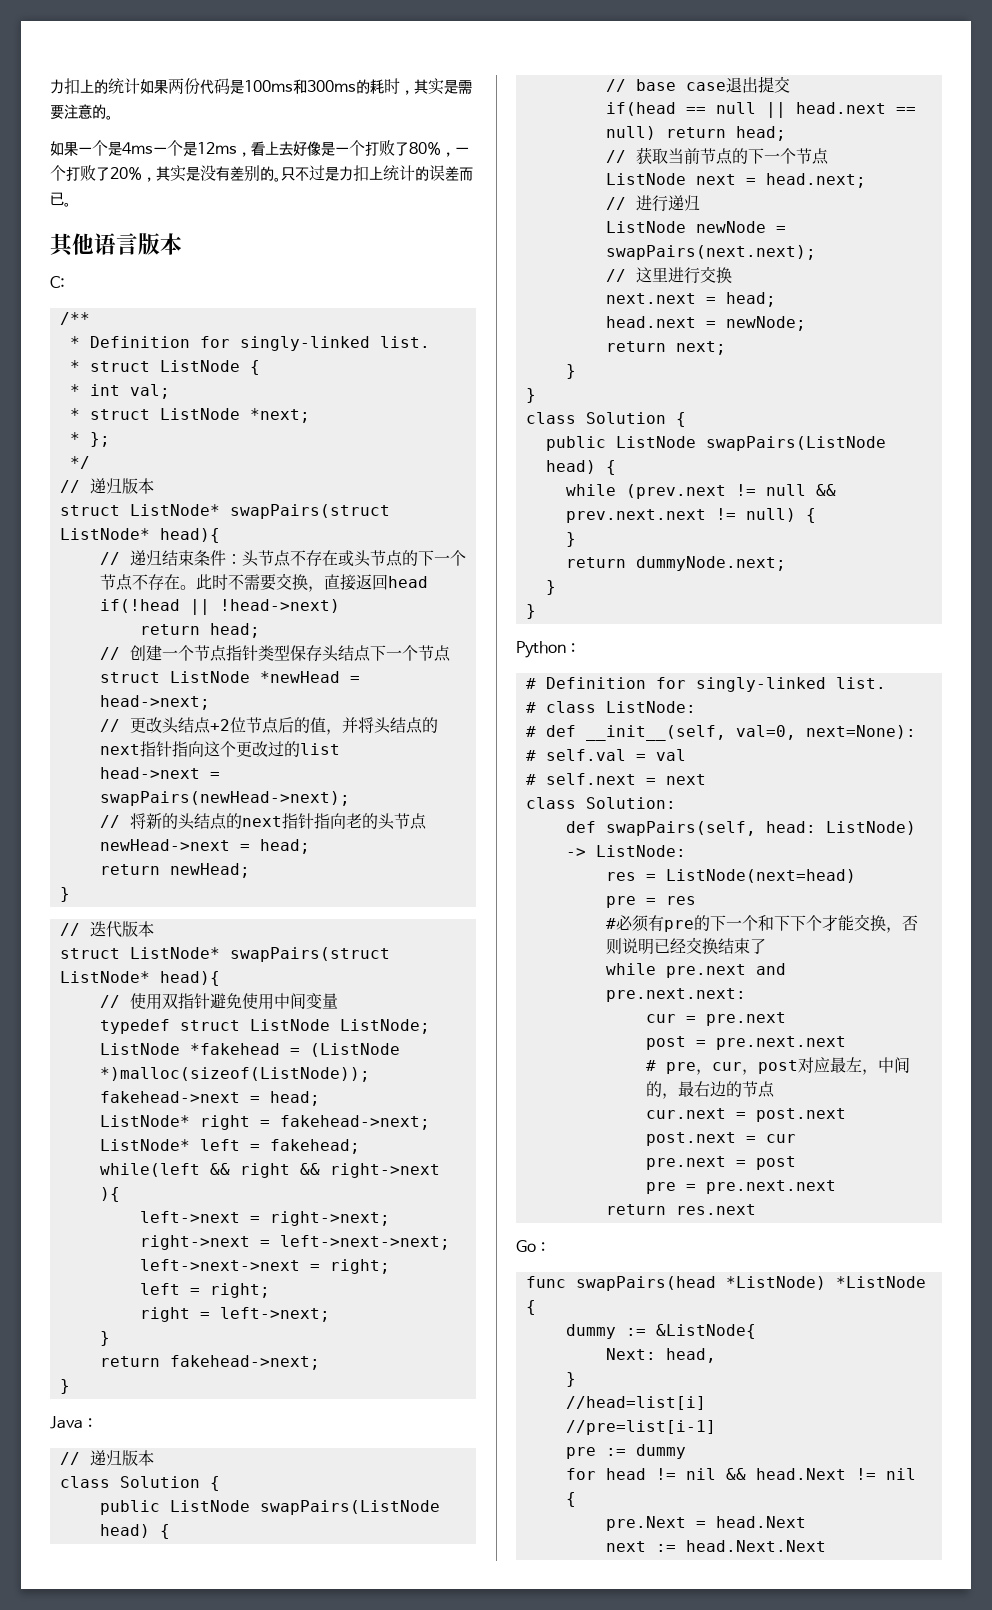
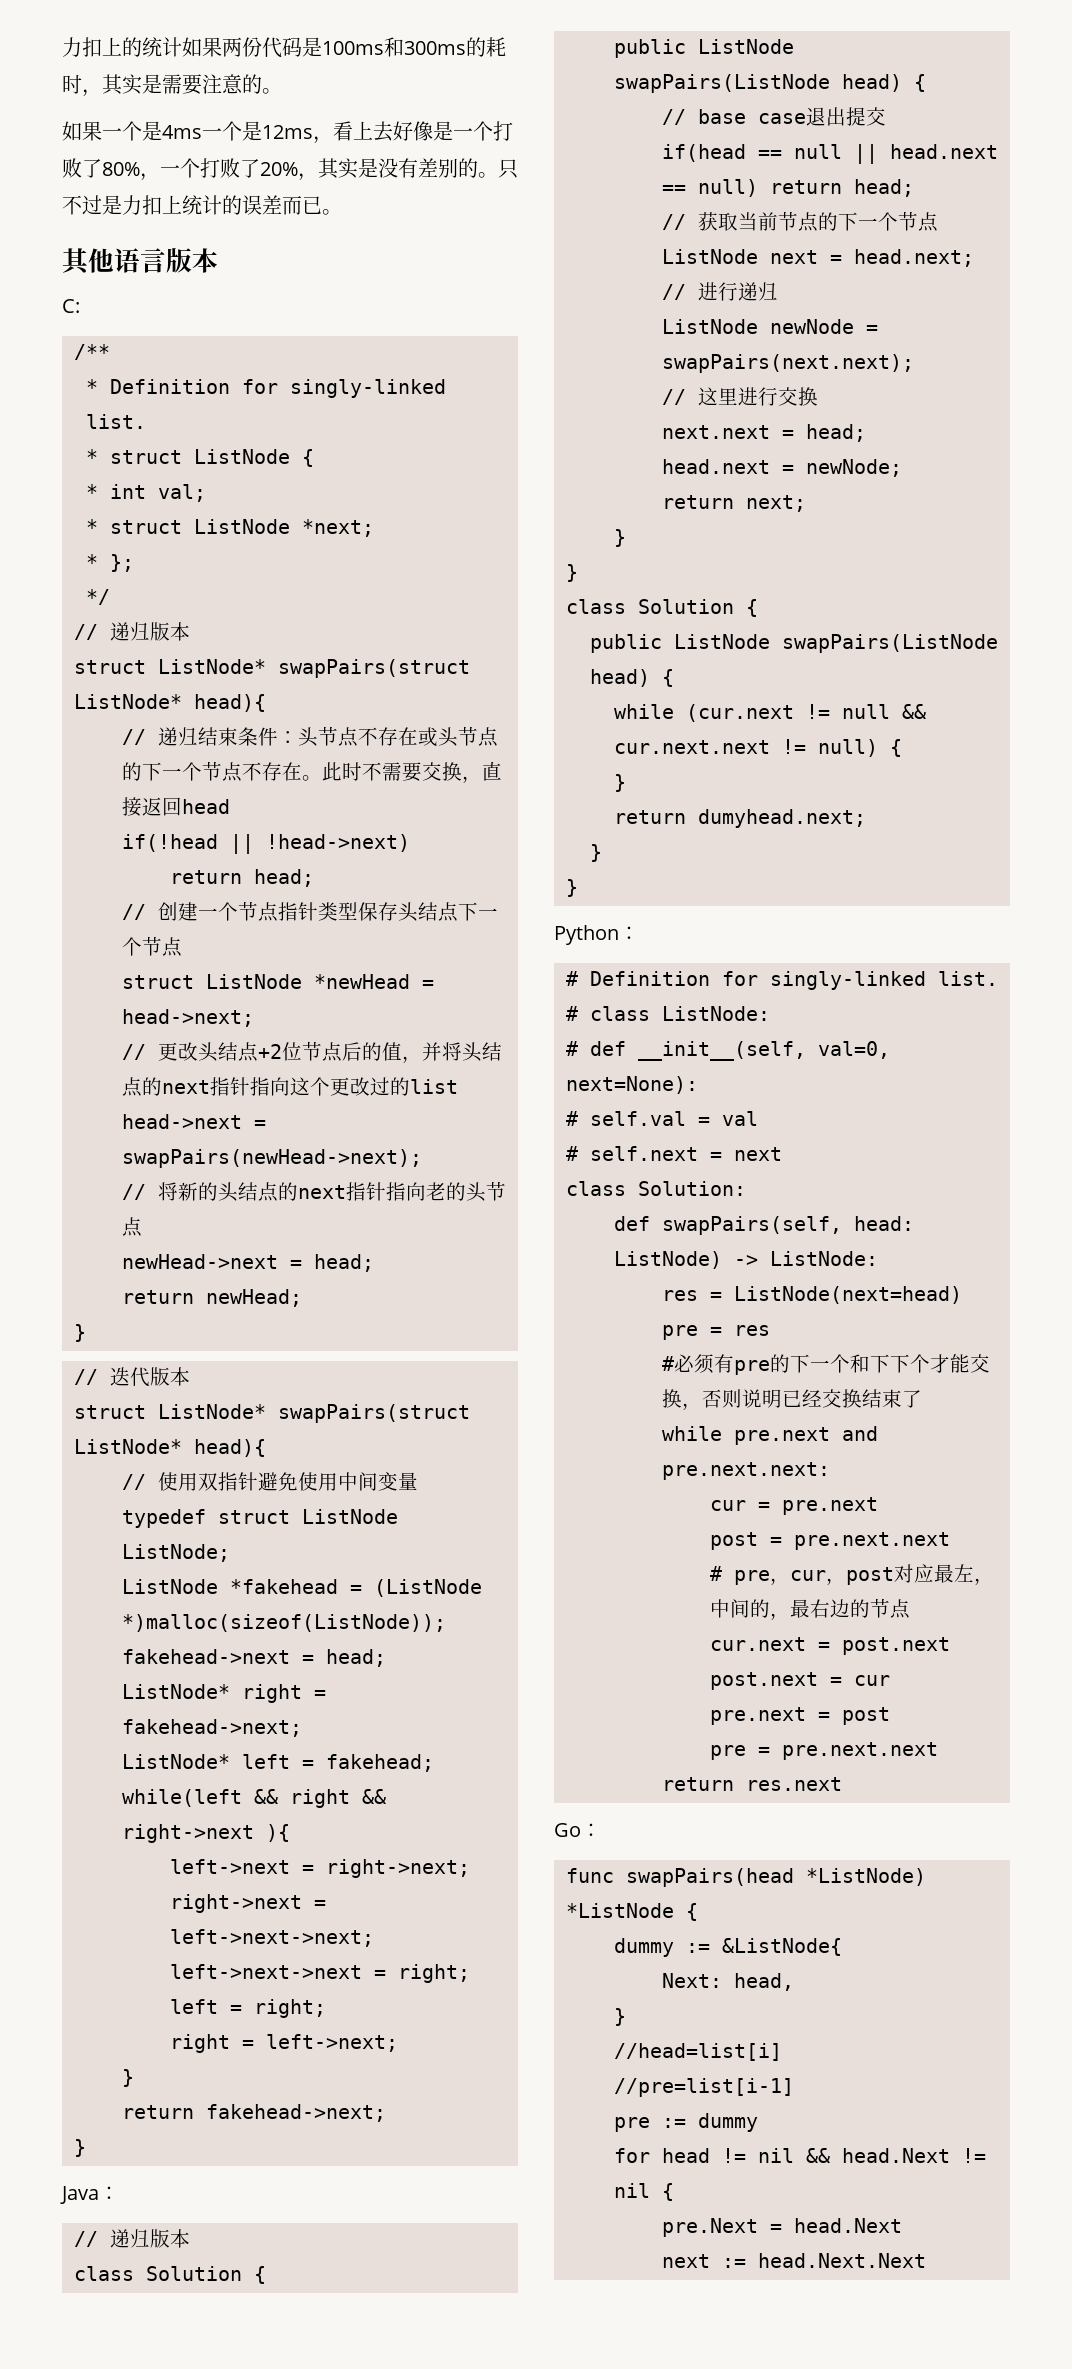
[625,484,726,499] (prev.next -> [686,704,794,722] (cur.next
[565,509,706,523] prev.next.next -> [614,740,770,754] cur.next.next
[635,556,786,571] dummyNode.next; -> [698,809,866,828] dumyhead.next;

